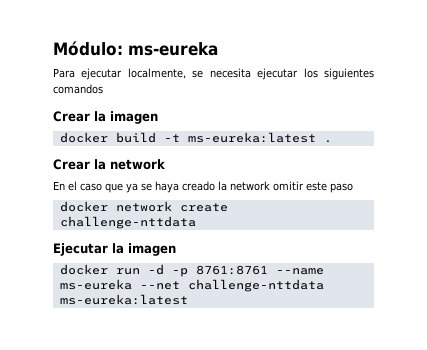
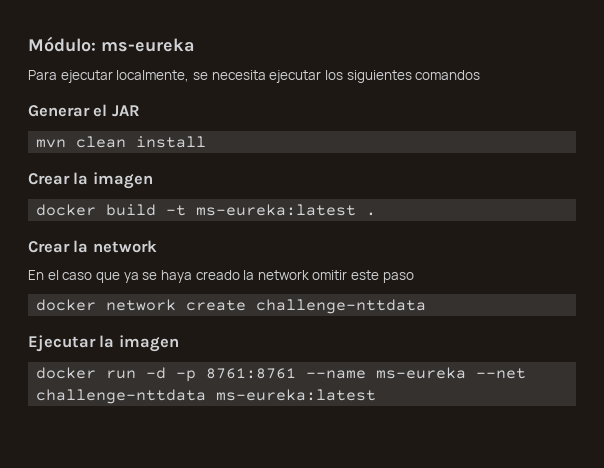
(103, 89) none -> [28,104,140,117] [36,136,207,148] // Generar el JAR // mvn clean install

